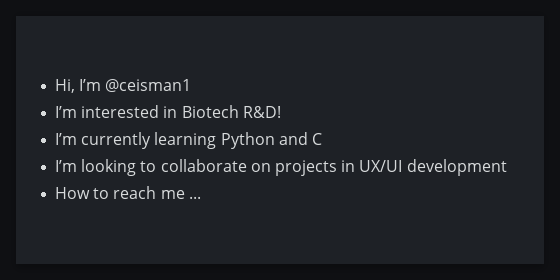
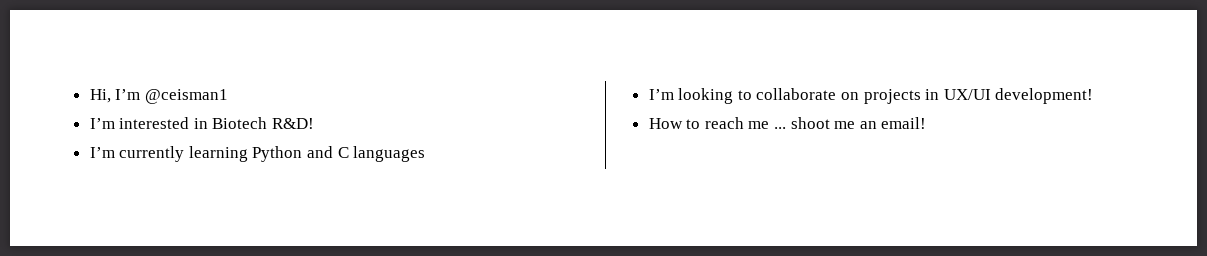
(322, 139) none -> [353,146,426,162] languages
[406,159,507,176] development -> [995,88,1094,104] development!
(201, 197) none -> [790,117,927,129] shoot me an email!

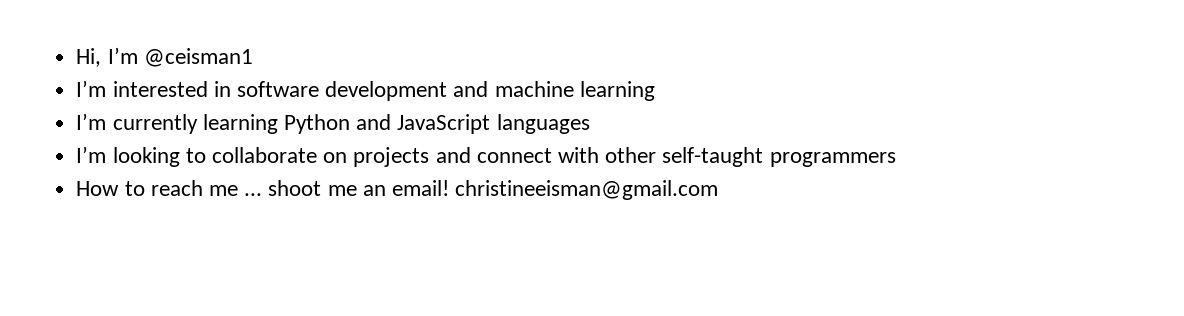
[212,117,315,129] Biotech R&D! -> [236,81,655,101] software development and machine learning
[337,147,349,158] C -> [397,114,491,134] JavaScript
[925,88,1094,104] in UX/UI development! -> [435,147,896,167] and connect with other self-taught programmers
(927, 123) none -> [455,180,719,200] christineeisman@gmail.com

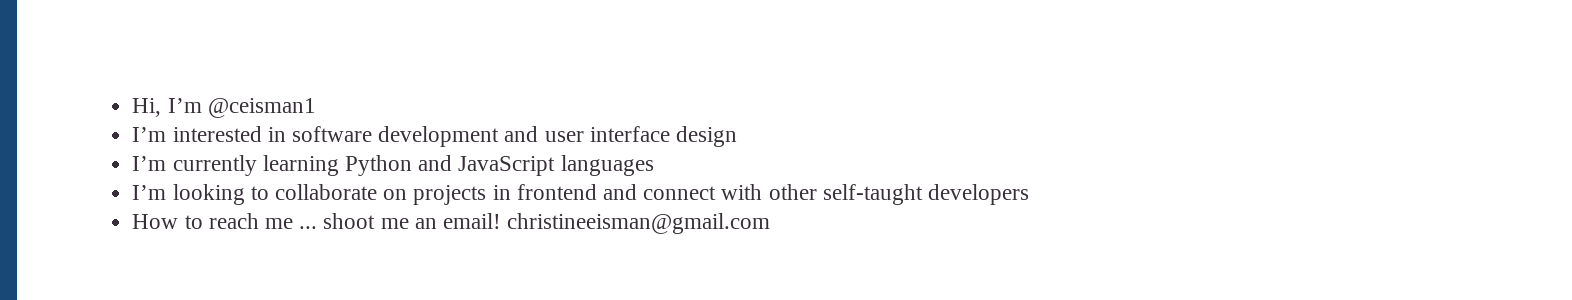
[494,81,655,101] machine learning -> [544,126,737,147] user interface design
(430, 157) none -> [492,184,597,200] in frontend
[769,152,896,167] programmers -> [928,184,1030,205] developers

